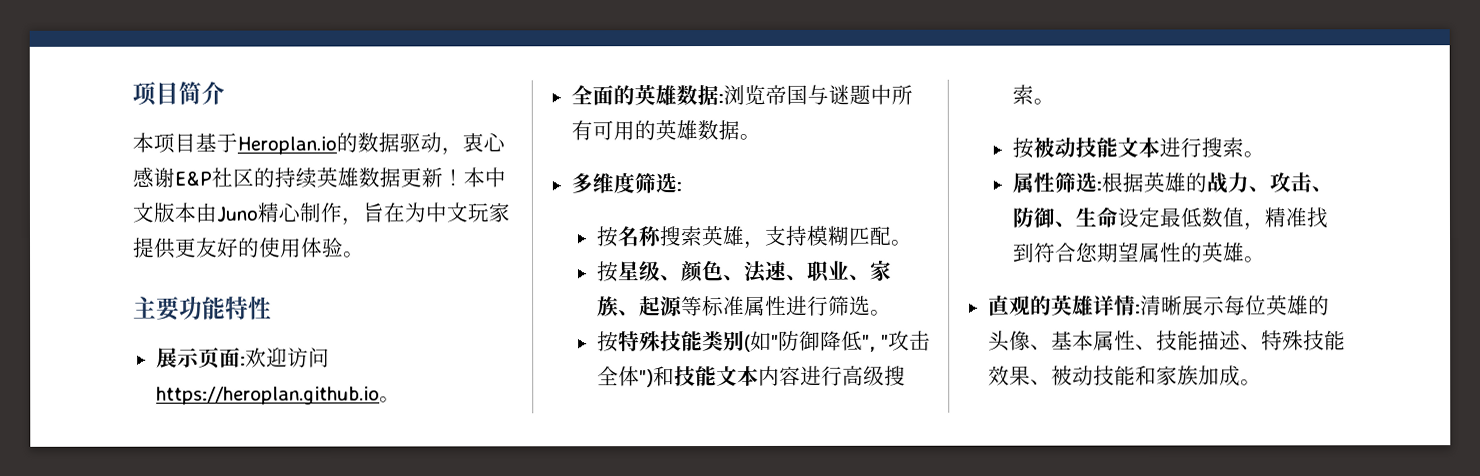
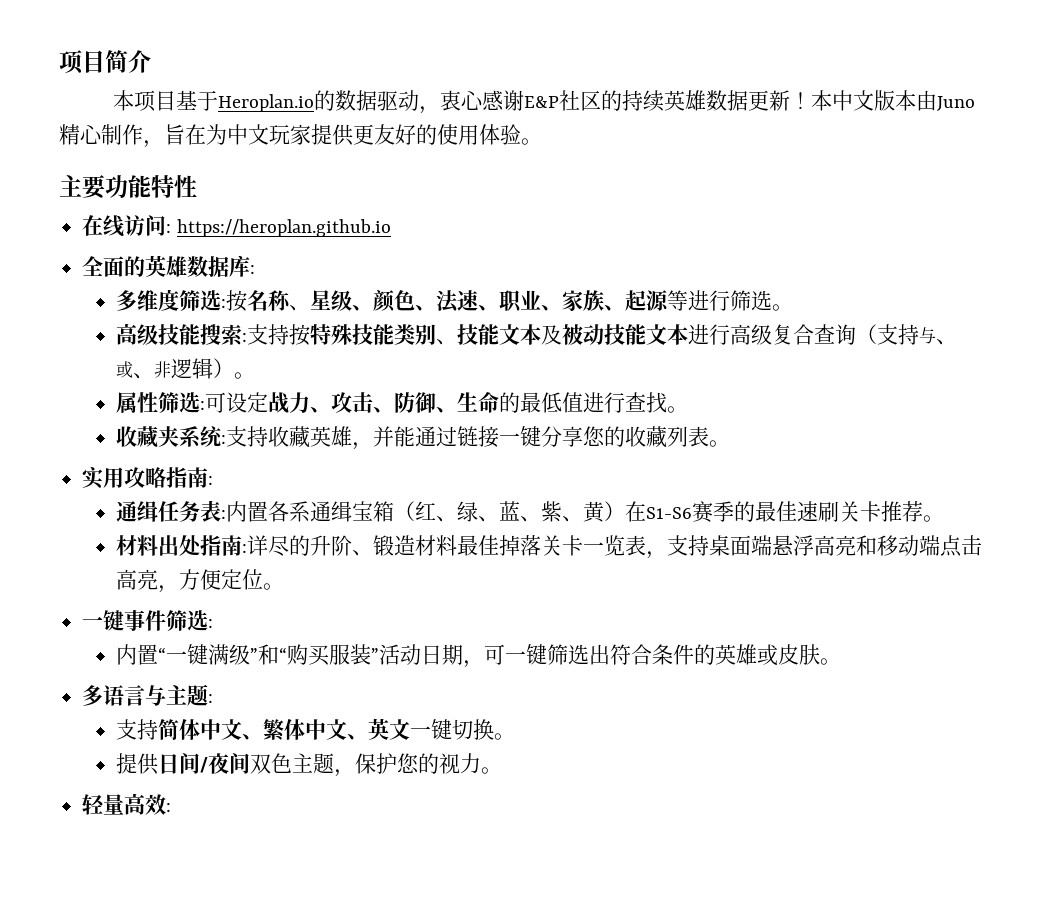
[155,347,330,369] 展示页面:欢迎访问 -> [82,215,172,237] 在线访问:
[378,396,401,403] 。 -> (391, 228) none
[717,84,913,106] [570,120,761,141] [570,172,682,194] [595,225,913,249] [596,261,619,283] :浏览帝国与谜题中所有可用的英雄数据。 // 多维度筛选: // 按名称搜索英雄，支持模糊匹配。 // 按 -> [229,255,256,277] [115,289,310,312] 库: // 多维度筛选:按名称、
[701,295,787,317] 标准属性 -> (688, 300) none
[596,330,931,353] [596,365,906,388] [1011,84,1055,105] [1011,137,1244,159] 按特殊技能类别(如"防御降低", "攻击全体")和技能文本内容进行高级搜索。 // 按被动技能文本进行搜索 -> [115,323,957,346] [115,358,234,379] 高级技能搜索:支持按特殊技能类别、技能文本及被动技能文本进行高级复合查询（支持与、或、非逻辑）
[1100,172,1207,193] 根据英雄的 -> [204,392,268,413] 可设定
[1116,207,1328,231] [1012,242,1266,263] [987,294,1330,316] [987,330,1346,352] [987,365,1262,387] 设定最低数值，精准找到符合您期望属性的英雄。 // 直观的英雄详情:清晰展示每位英雄的头像、基本属性、技能描述、特殊技能效果、被动技能和家族加成。 -> [498,392,688,413] [115,426,730,450] [82,467,214,489] [115,500,944,523] [115,535,982,559] [115,569,284,593] [82,610,214,631] [115,644,841,668] [82,684,214,706] [115,718,515,741] [115,753,502,777] [82,793,172,815] 的最低值进行查找。 // 收藏夹系统:支持收藏英雄，并能通过链接一键分享您的收藏列表。 // 实用攻略指南: // 通缉任务表:内置各系通缉宝箱（红、绿、蓝、紫、黄）在S1-S6赛季的最佳速刷关卡推荐。 // 材料出处指南:详尽的升阶、锻造材料最佳掉落关卡一览表，支持桌面端悬浮高亮和移动端点击高亮，方便定位。 // 一键事件筛选: // 内置“一键满级”和“购买服装”活动日期，可一键筛选出符合条件的英雄或皮肤。 // 多语言与主题: // 支持简体中文、繁体中文、英文一键切换。 // 提供日间/夜间双色主题，保护您的视力。 // 轻量高效:

